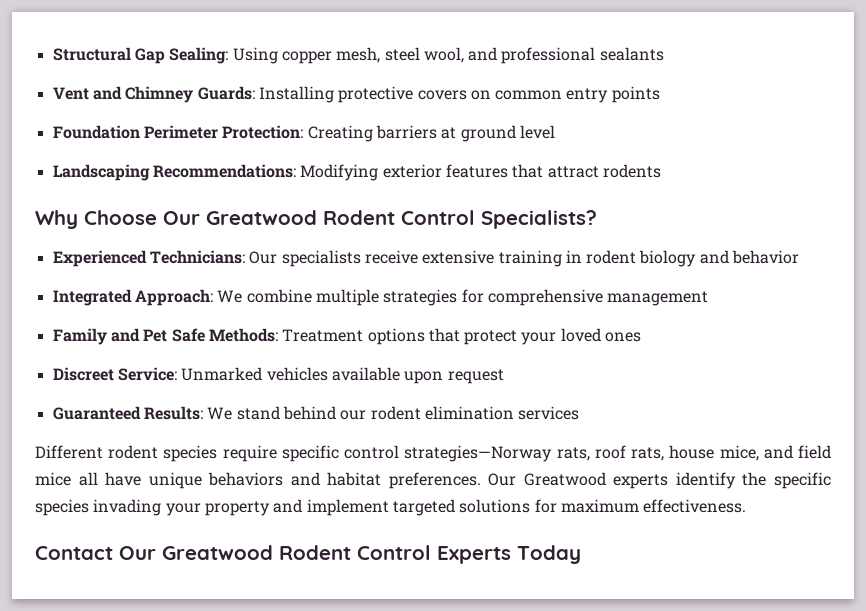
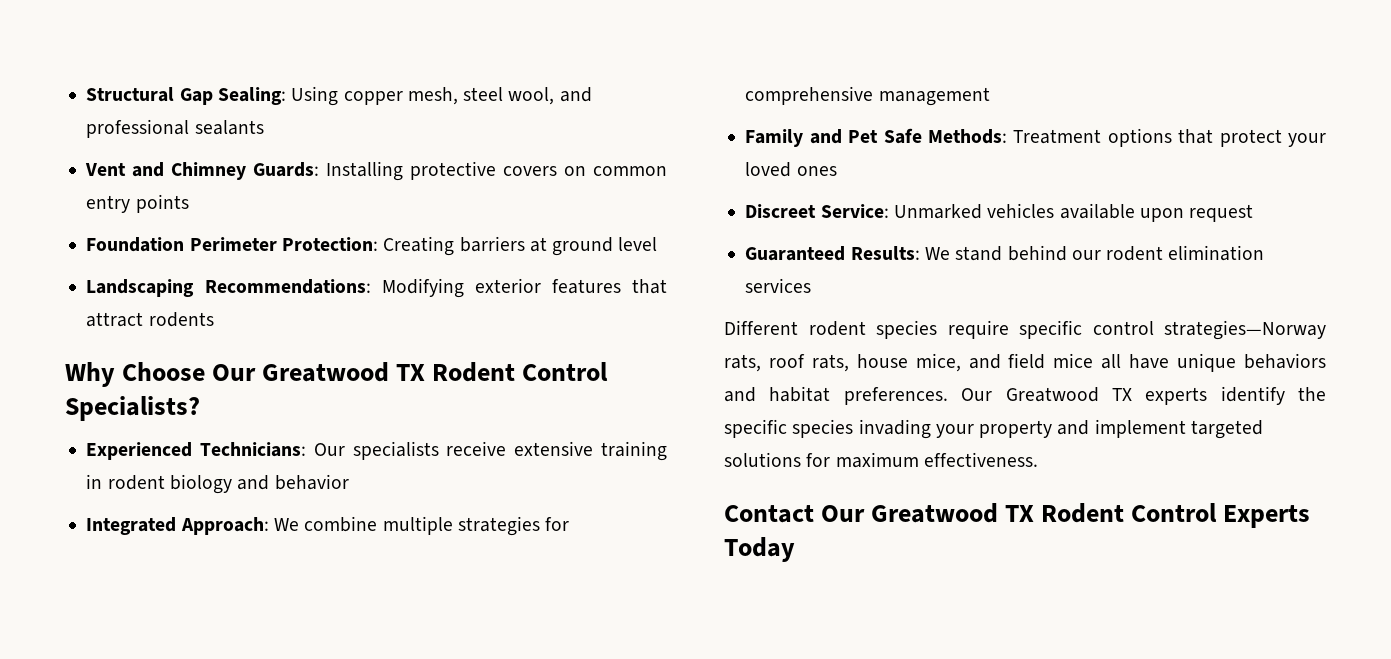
(317, 217) none -> [396,364,426,381] TX
(606, 479) none -> [1111,388,1132,401] TX
(273, 552) none -> [1005,505,1035,522] TX

